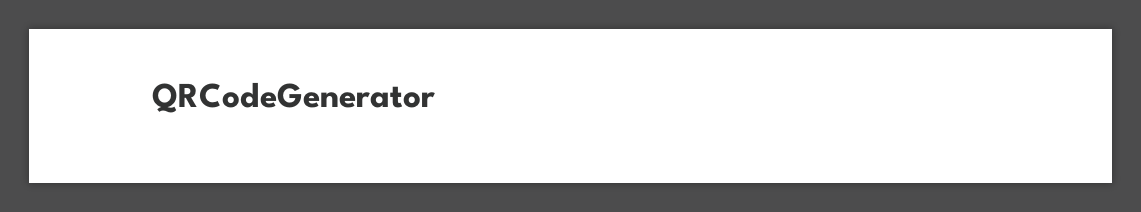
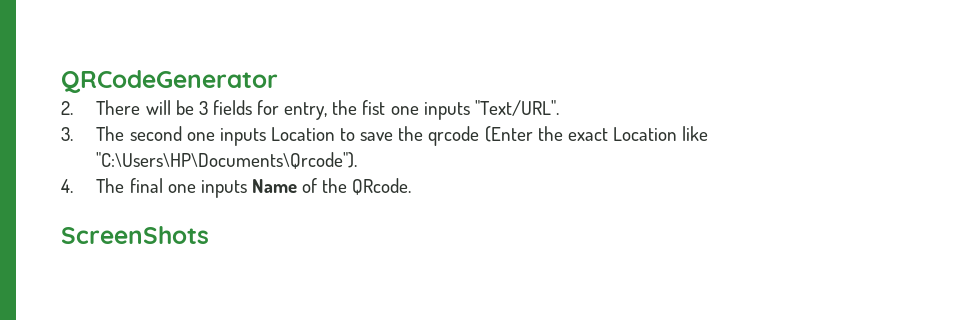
(435, 97) none -> [61,100,559,120] [61,126,709,146] [96,152,358,169] [61,178,412,198] [61,226,209,244] // 2. There will be 3 fields for entry, the fist one inputs "Text/URL". // 3. The second one inputs Location to save the qrcode (Enter the exact Location like "C:\Users\HP\Documents\Qrcode"). // 4. The final one inputs Name of the QRcode. // ScreenShots

